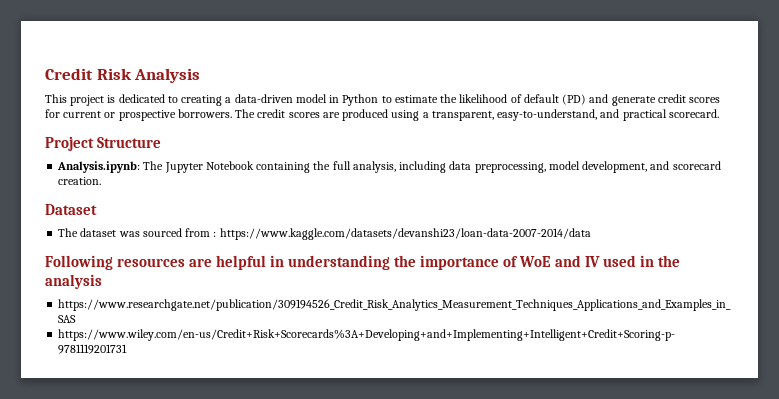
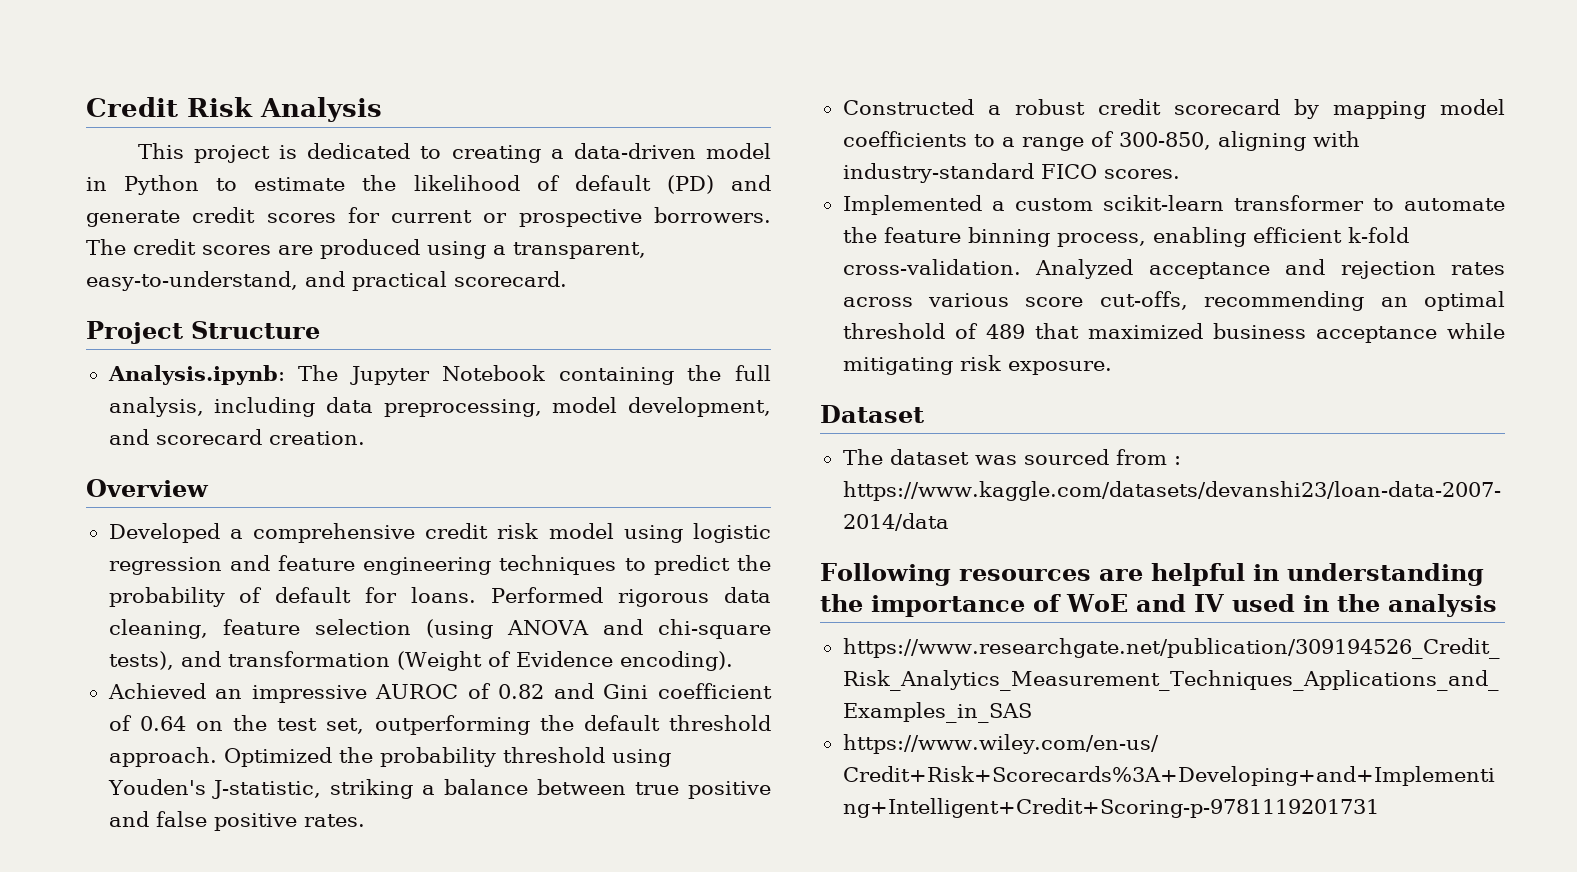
(102, 181) none -> [86,479,209,497] [108,523,772,543] [108,555,772,575] [108,587,771,607] [108,619,772,639] [108,651,733,671] [107,683,772,703] [108,715,772,735] [108,747,671,767] [107,779,771,799] [108,811,365,831] [842,99,1505,119] [842,131,1360,151] [842,163,1180,183] [842,195,1505,215] [842,227,1409,247] [842,259,1505,279] [842,291,1505,311] [842,323,1505,343] [842,355,1112,375] // Overview // Developed a comprehensive credit risk model using logistic regression and feature engineering techniques to predict the probability of default for loans. Performed rigorous data cleaning, feature selection (using ANOVA and chi-square tests), and transformation (Weight of Evidence encoding). // Achieved an impressive AUROC of 0.82 and Gini coefficient of 0.64 on the test set, outperforming the default threshold approach. Optimized the probability threshold using Youden's J-statistic, striking a balance between true positive and false positive rates. // Constructed a robust credit scorecard by mapping model coefficients to a range of 300-850, aligning with industry-standard FICO scores. // Implemented a custom scikit-learn transformer to automate the feature binning process, enabling efficient k-fold cross-validation. Analyzed acceptance and rejection rates across various score cut-offs, recommending an optimal threshold of 489 that maximized business acceptance while mitigating risk exposure.

